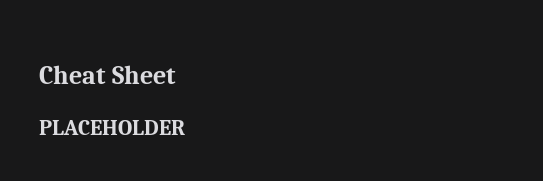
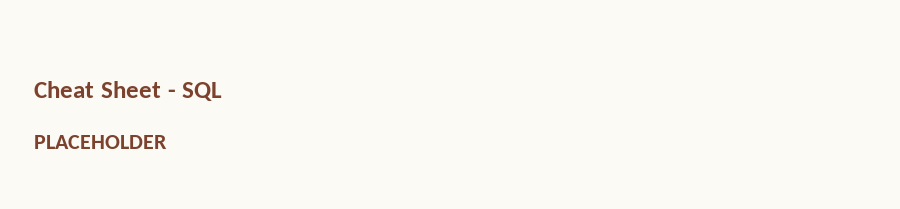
(176, 74) none -> [167,82,223,101] - SQL

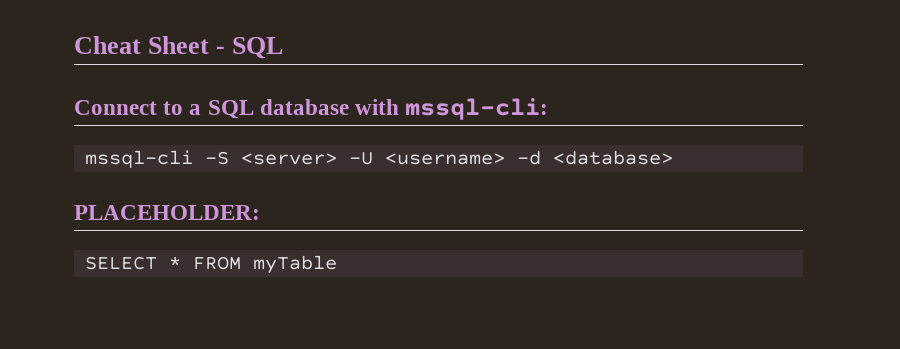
[34,135,167,149] PLACEHOLDER -> [74,98,549,120] [85,150,674,168] [74,205,260,220] [85,255,338,274] Connect to a SQL database with mssql-cli: // mssql-cli -S <server> -U <username> -d <database> // PLACEHOLDER: // SELECT * FROM myTable

